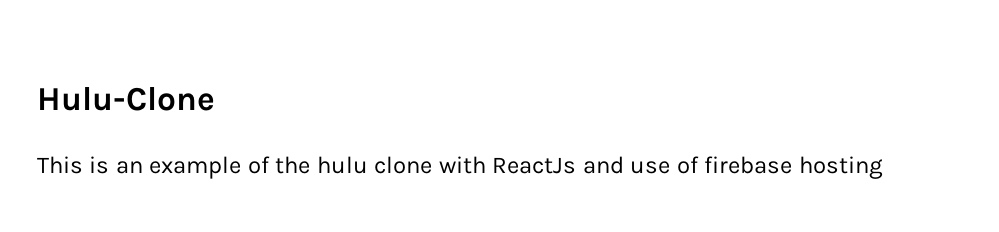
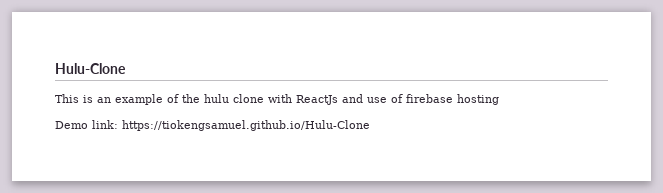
(883, 167) none -> [55,120,370,131] // Demo link: https://tiokengsamuel.github.io/Hulu-Clone

